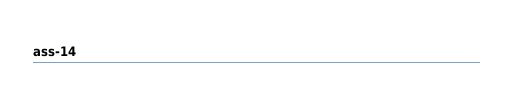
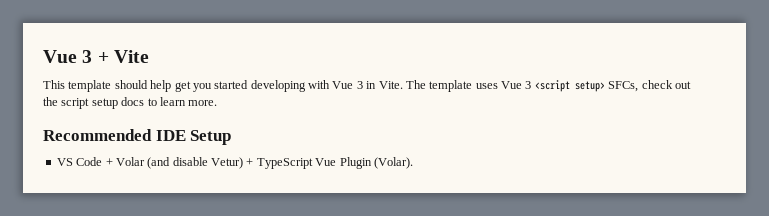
[33,46,76,57] ass-14 -> [43,50,149,63] [43,80,691,92] [43,97,218,109] [43,129,232,145] [56,157,413,169] Vue 3 + Vite // This template should help get you started developing with Vue 3 in Vite. The template uses Vue 3 <script setup> SFCs, check out the script setup docs to learn more. // Recommended IDE Setup // VS Code + Volar (and disable Vetur) + TypeScript Vue Plugin (Volar).

